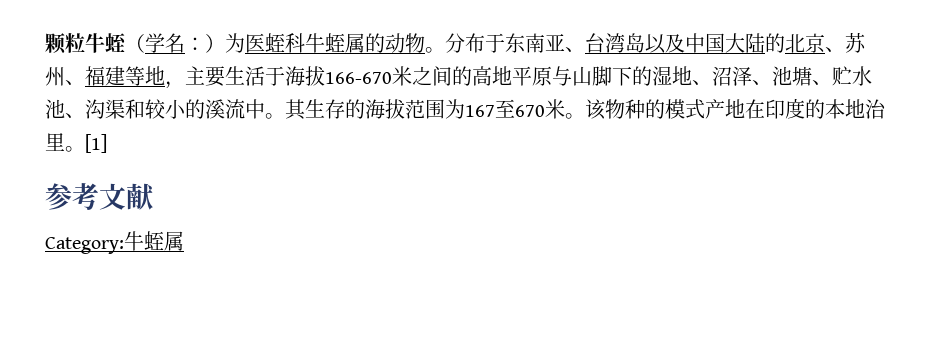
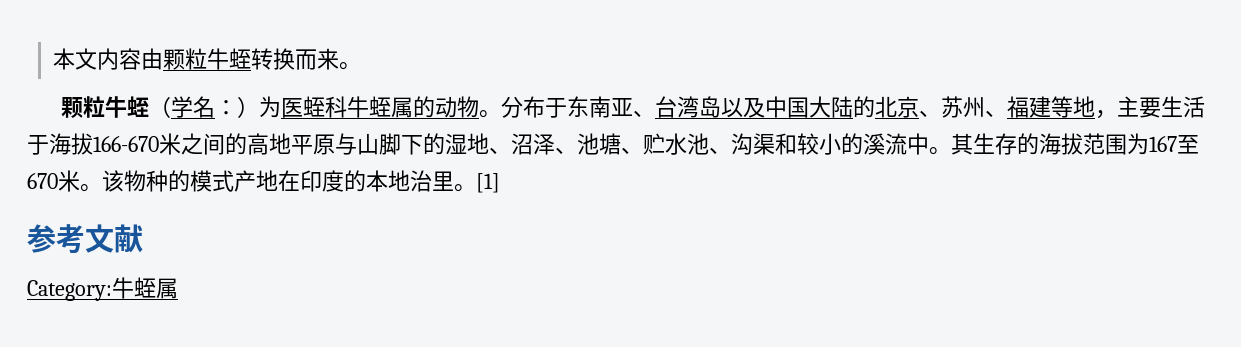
(45, 43) none -> [53,48,362,70] 本文内容由颗粒牛蛭转换而来。 //

